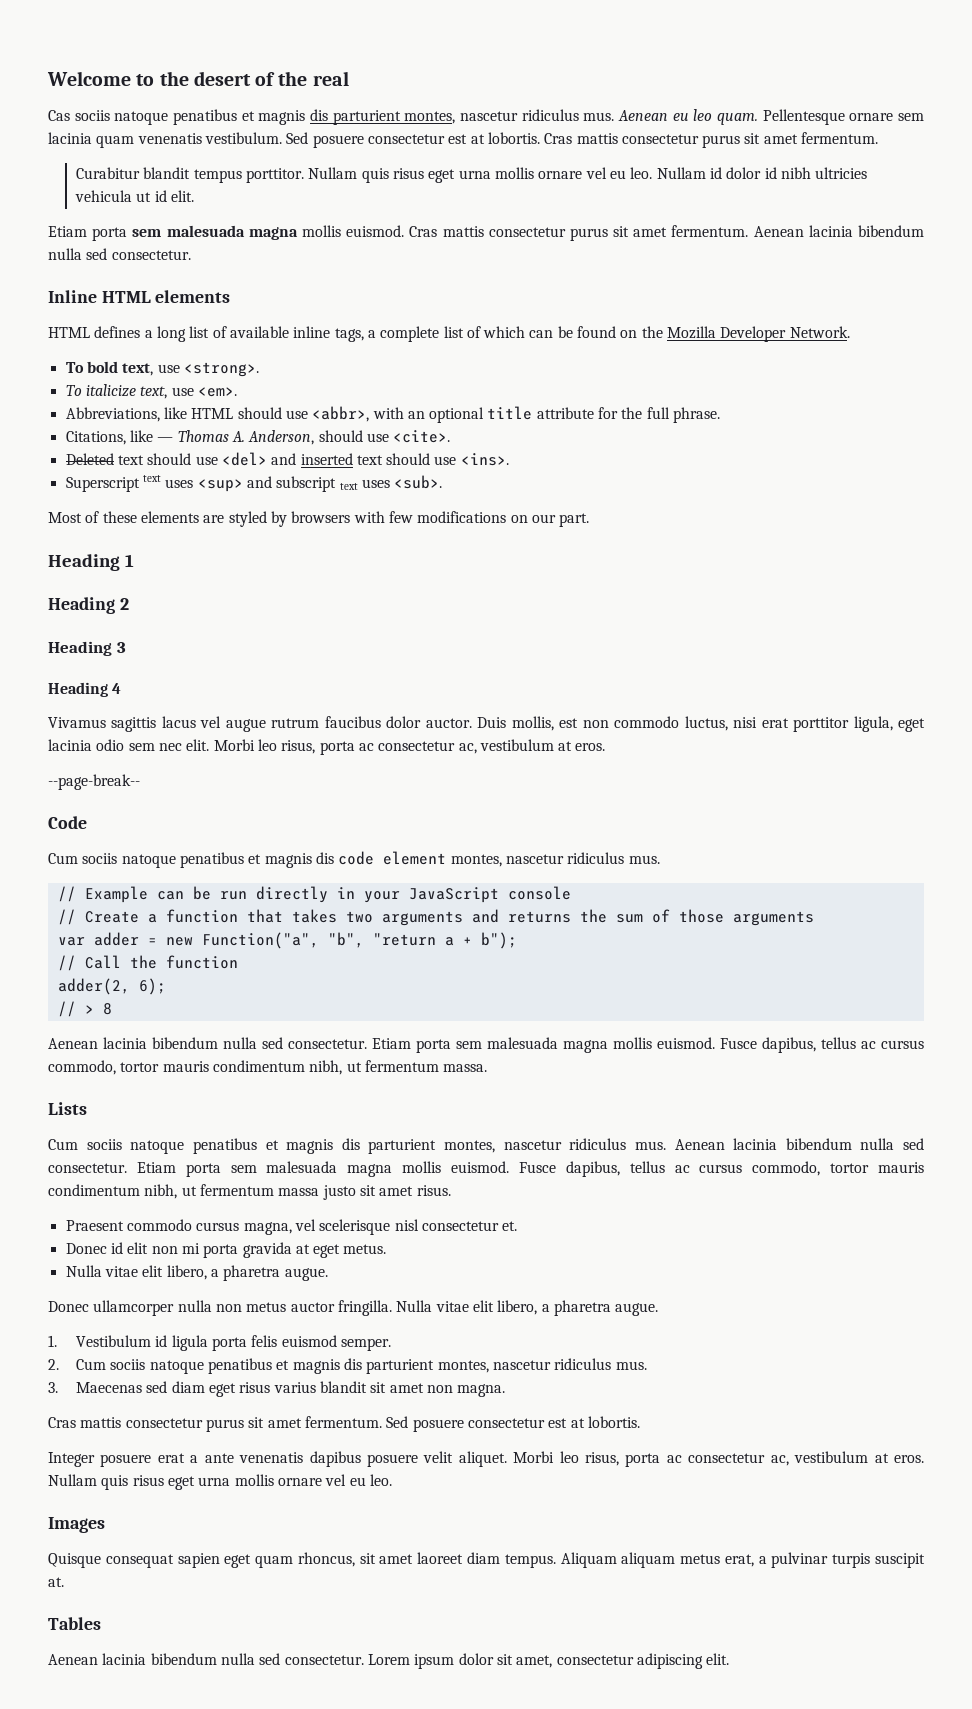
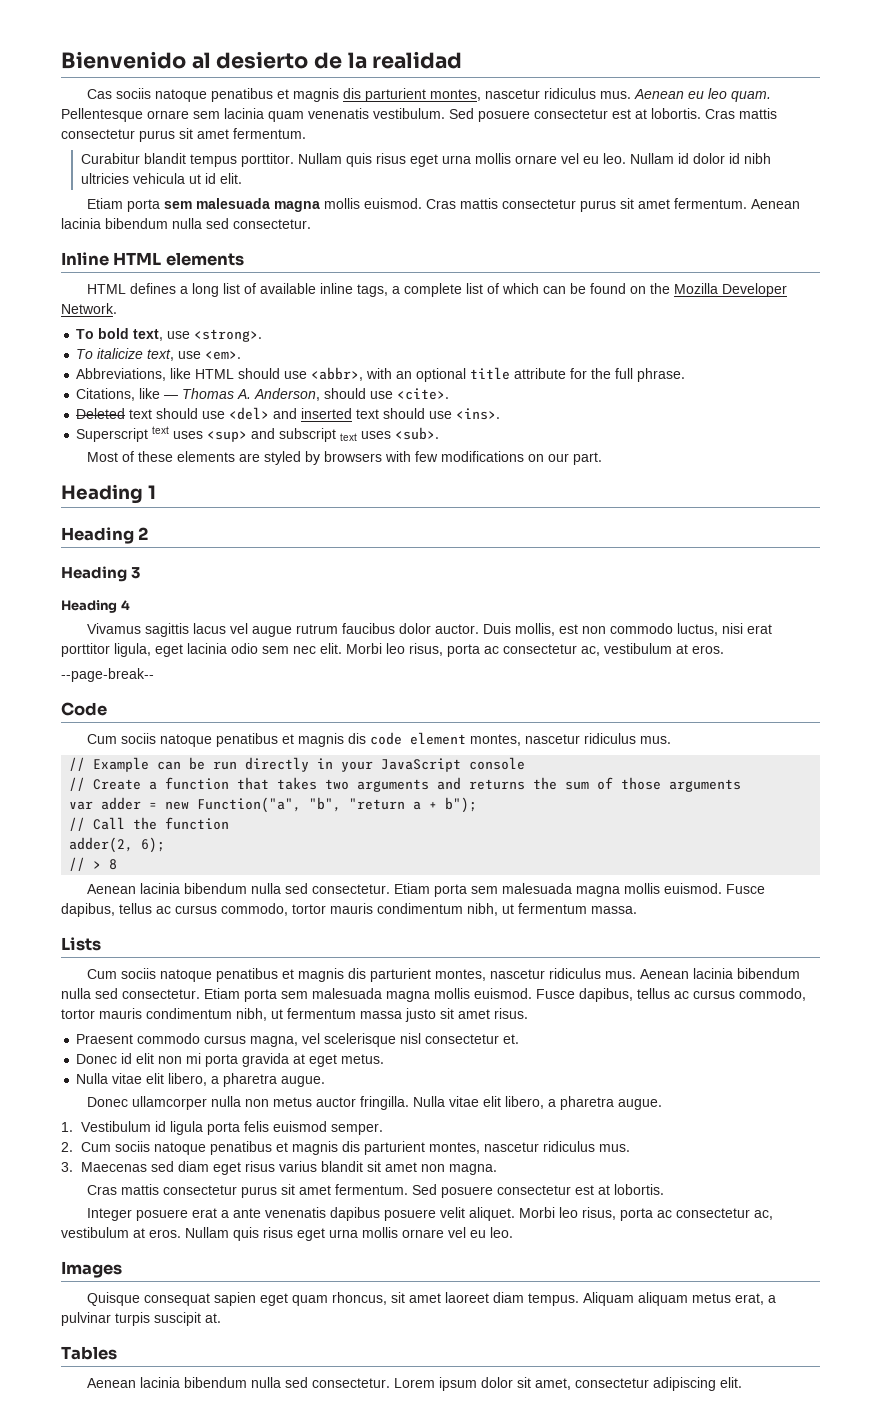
[47,71,349,86] Welcome to the desert of the real -> [61,51,463,69] Bienvenido al desierto de la realidad

